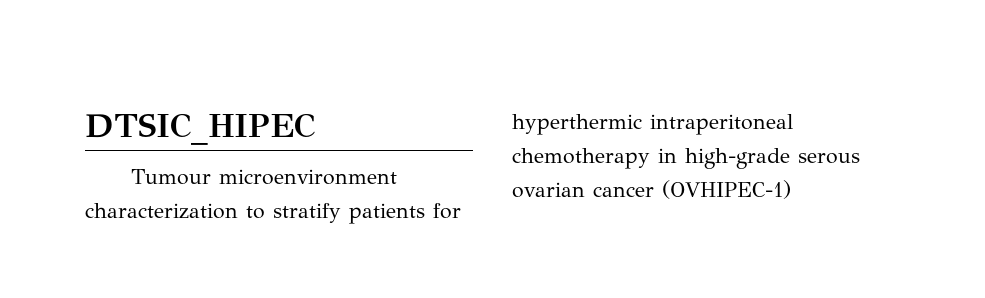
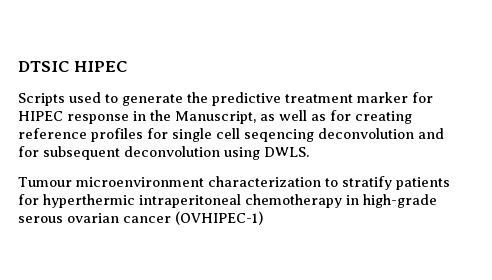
[85,113,315,145] DTSIC_HIPEC -> [18,61,127,72] [18,92,433,106] [18,110,412,124] [18,128,444,142] [18,146,309,160] DTSIC HIPEC // Scripts used to generate the predictive treatment marker for HIPEC response in the Manuscript, as well as for creating reference profiles for single cell seqencing deconvolution and for subsequent deconvolution using DWLS.

